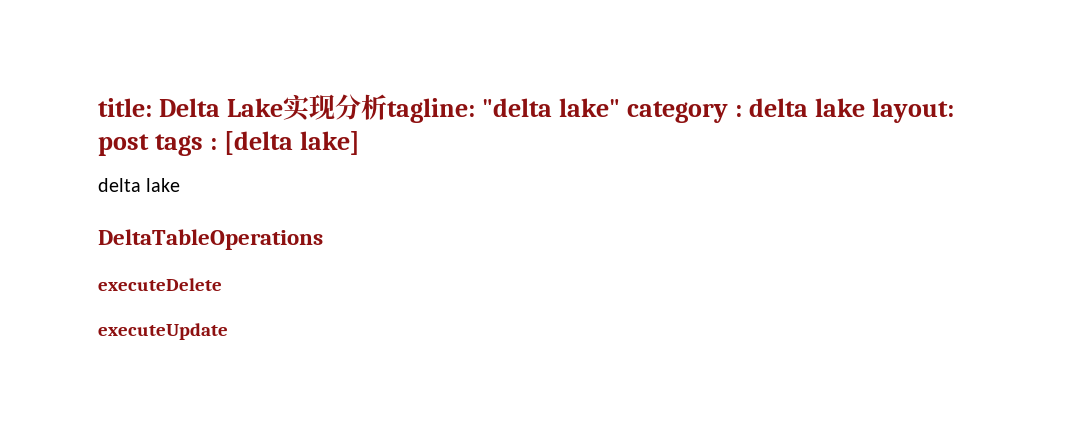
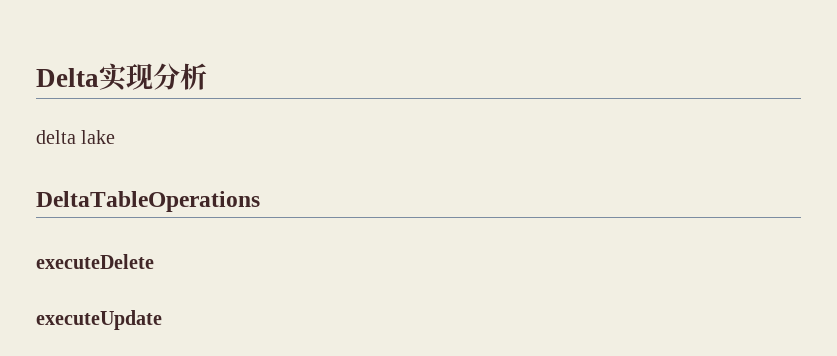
[98,98,284,117] title: Delta Lake -> [36,68,99,87] Delta
[387,98,955,123] [98,131,361,156] tagline: "delta lake" category : delta lake layout: post tags : [delta lake] -> (207, 76) none

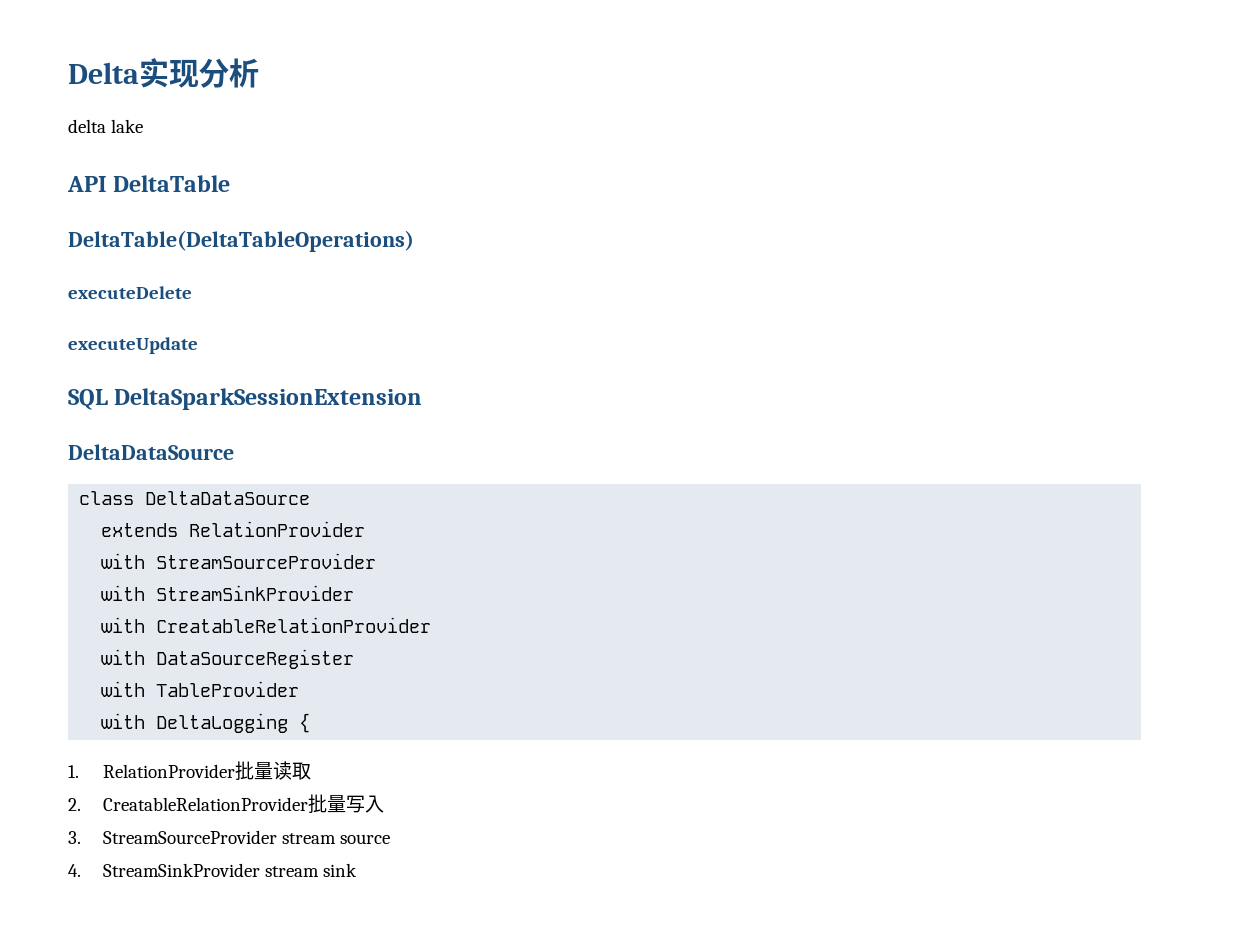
[36,191,260,212] DeltaTableOperations -> [67,175,231,192] [68,230,414,252] API DeltaTable // DeltaTable(DeltaTableOperations)
(162, 320) none -> [68,388,423,410] [68,444,234,460] [79,491,311,505] [101,521,366,537] [101,553,377,569] [101,585,355,601] [101,617,432,633] [101,649,355,669] [101,681,300,697] [101,713,311,733] [68,761,311,781] [68,794,384,814] [68,830,390,844] [68,863,357,877] // SQL DeltaSparkSessionExtension // DeltaDataSource // class DeltaDataSource // extends RelationProvider // with StreamSourceProvider // with StreamSinkProvider // with CreatableRelationProvider // with DataSourceRegister // with TableProvider // with DeltaLogging { // 1. RelationProvider批量读取 // 2. CreatableRelationProvider批量写入 // 3. StreamSourceProvider stream source // 4. StreamSinkProvider stream sink

